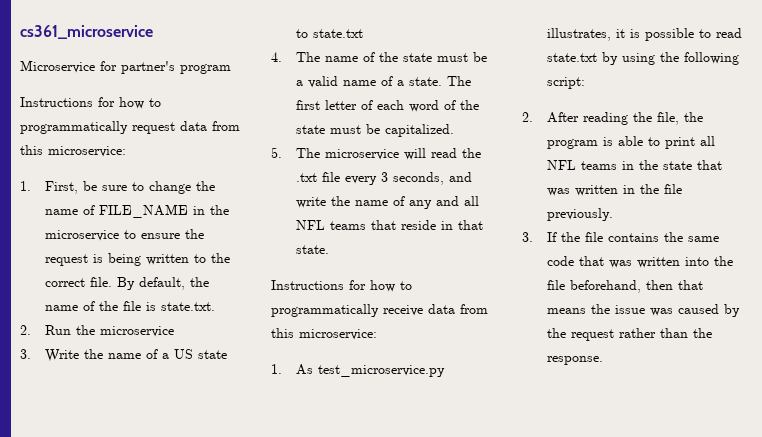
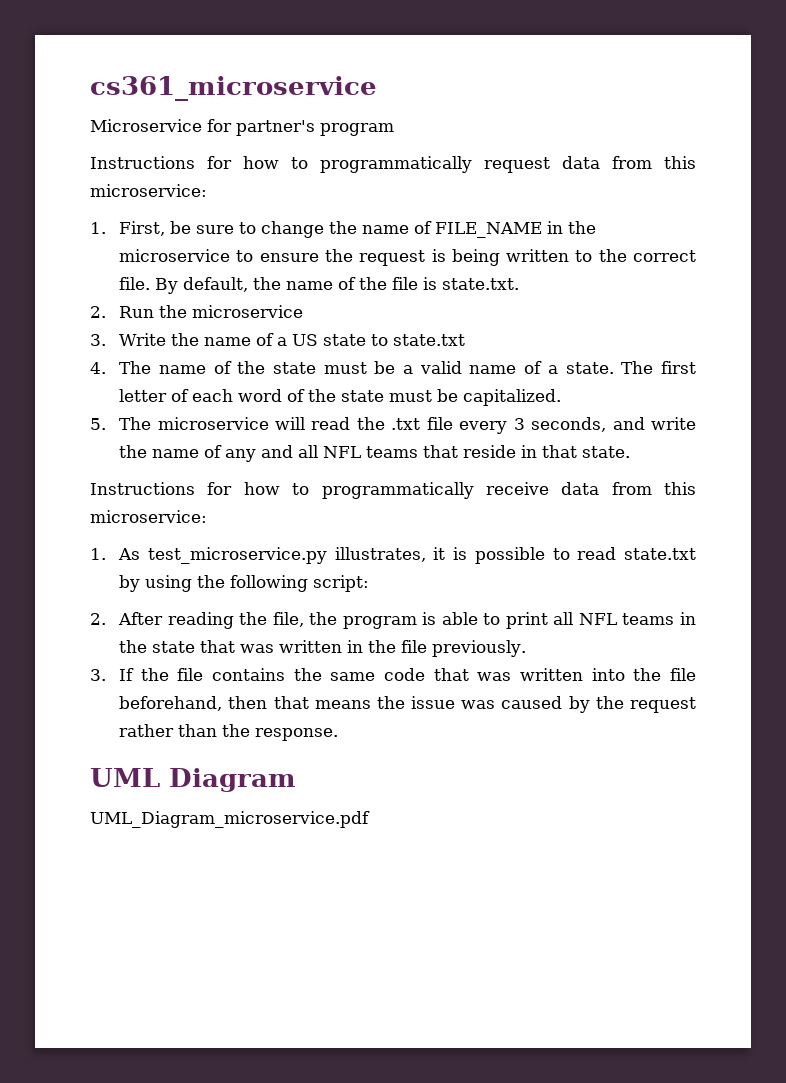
(603, 360) none -> [90,768,296,792] [90,811,370,828] // UML Diagram // UML_Diagram_microservice.pdf

